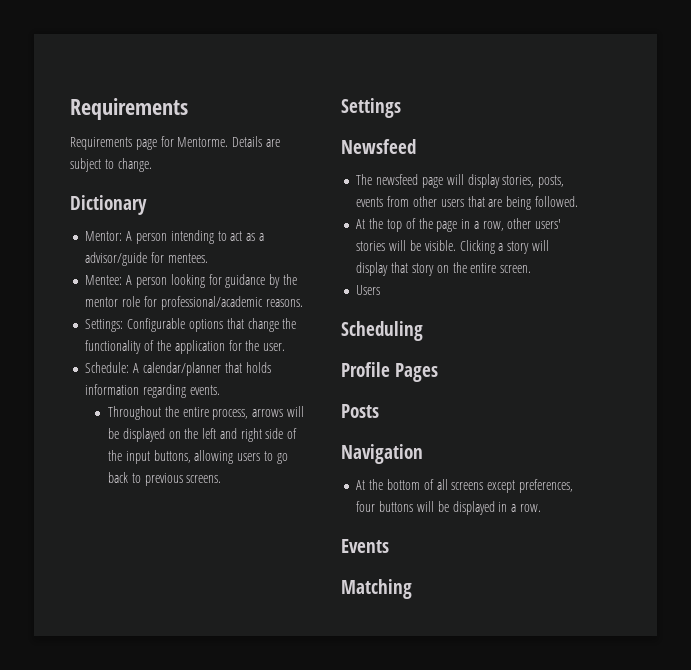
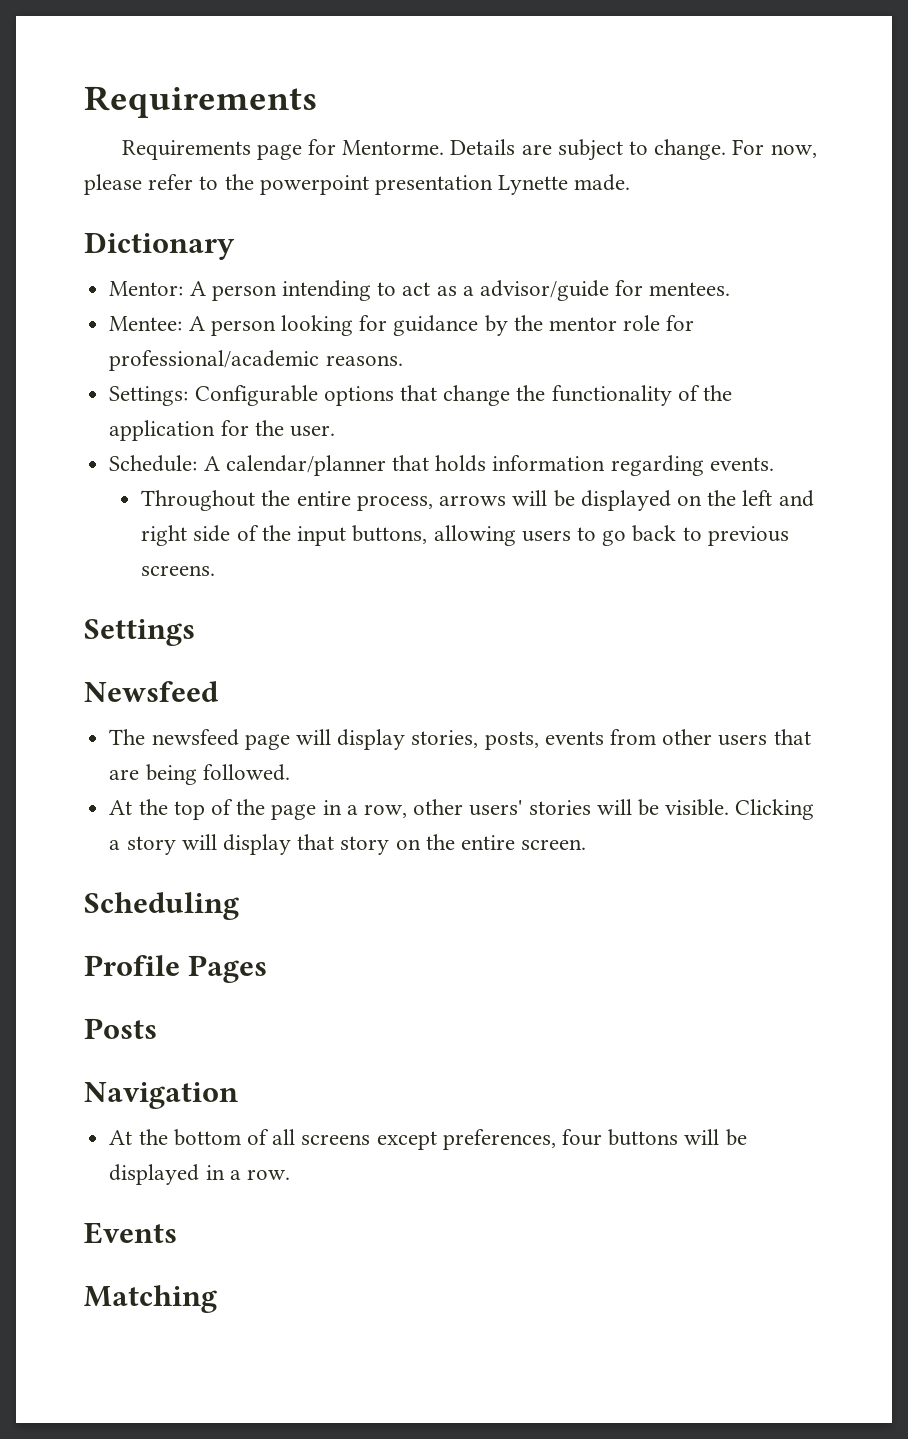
(152, 165) none -> [732,139,817,158] [84,174,631,195] For now, please refer to the powerpoint presentation Lynette made.
[356,285,381,295] // Users -> (587, 844) none

